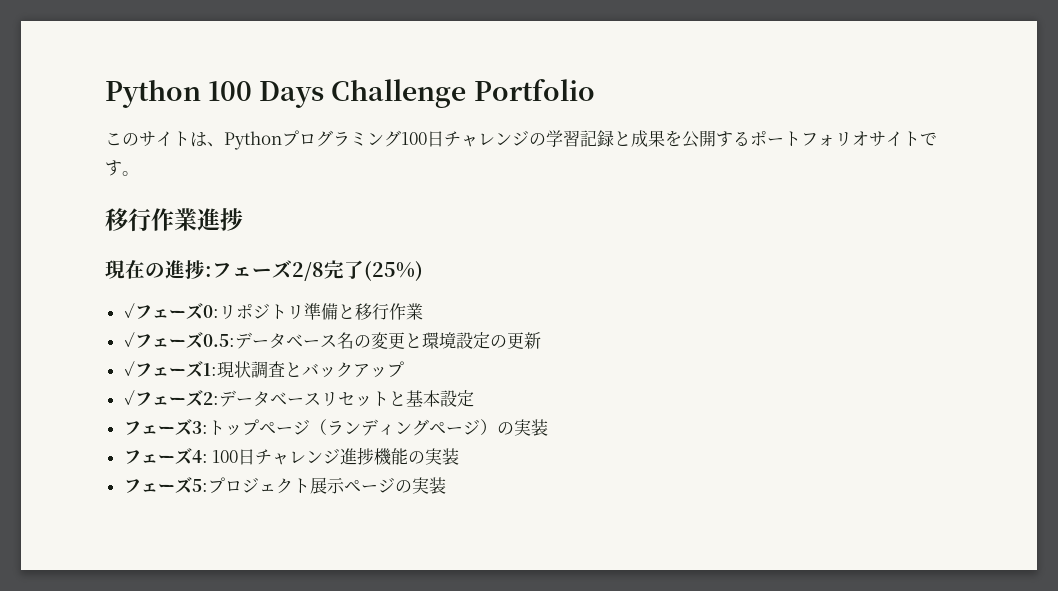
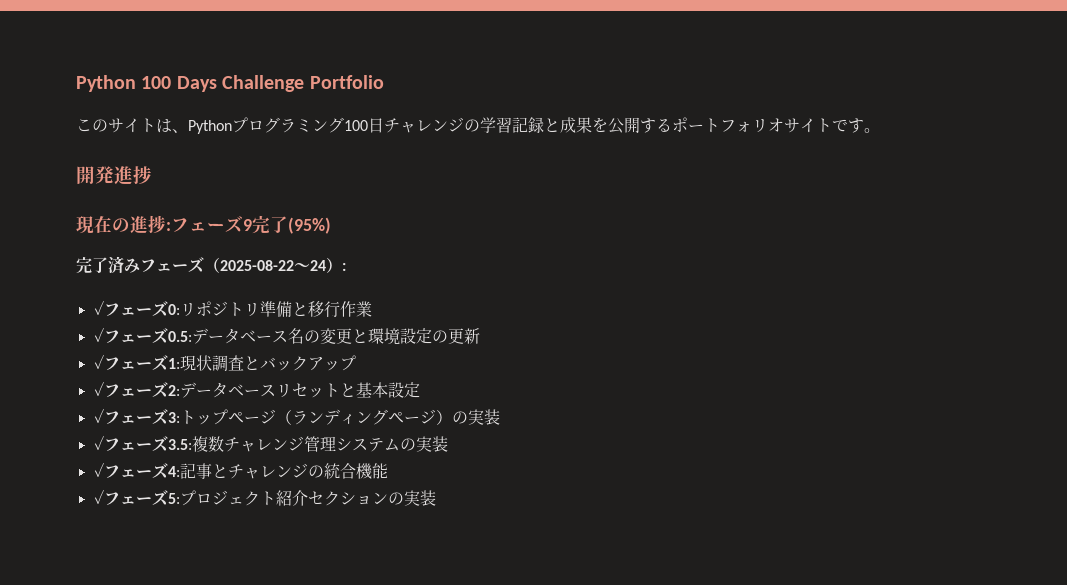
[105,208,197,232] 移行作業 -> [76,166,114,184] 開発
[292,260,423,281] 2/8完了(25%) -> [243,215,331,234] [76,256,346,274] 9完了(95%) // 完了済みフェーズ（2025-08-22〜24）:
(474, 398) none -> [93,408,104,423] ✓
(548, 427) none -> [93,435,448,452] [93,462,104,477] ✓フェーズ3.5:複数チャレンジ管理システムの実装 // ✓
[212,447,375,465] 100日チャレンジ進捗 -> [179,463,356,479] 記事とチャレンジの統合
[408,448,460,465] の実装 // -> [93,489,104,504] // ✓
[309,477,395,494] 展示ページ -> [275,490,388,506] 紹介セクション

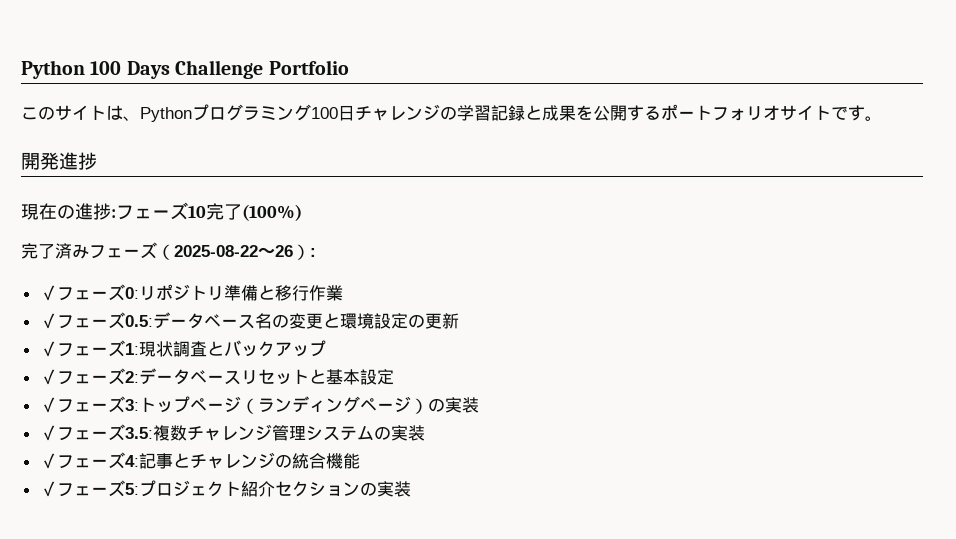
[243,215,331,234] 9完了(95%) -> [188,203,302,221] 10完了(100%)
[310,260,326,271] 24 -> [275,245,293,257] 26

